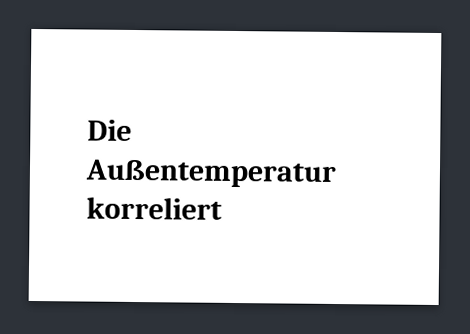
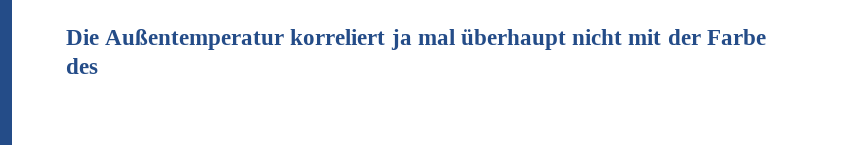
(222, 208) none -> [390,29,766,50] [66,58,98,74] ja mal überhaupt nicht mit der Farbe des

